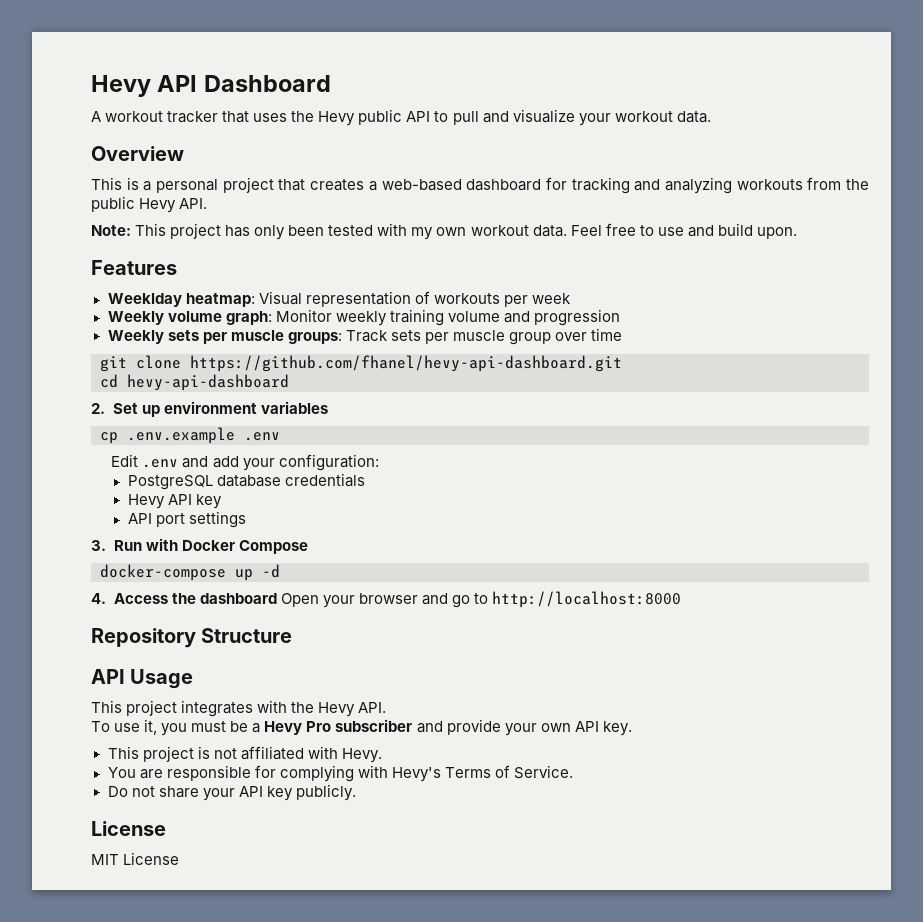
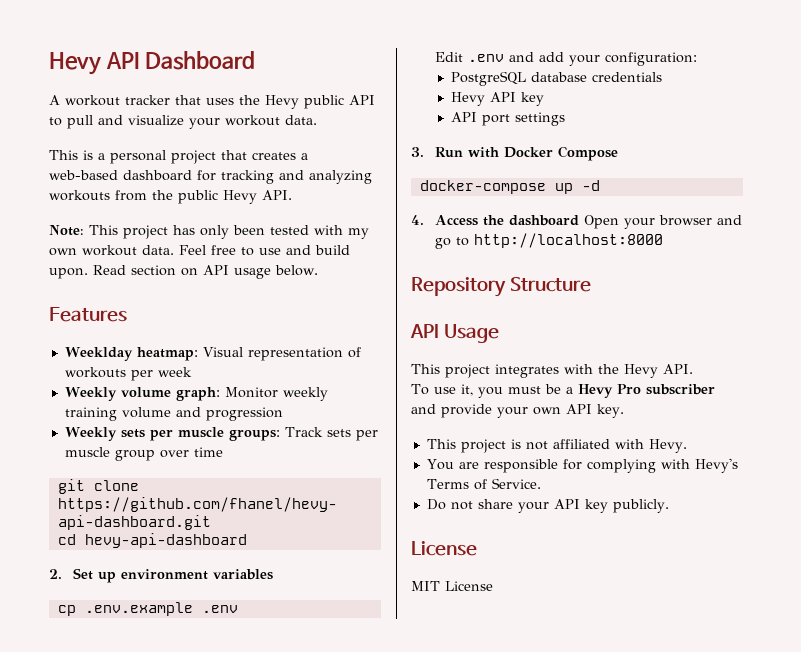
[91,146,184,161] // Overview -> (317, 120) none
(797, 233) none -> [93,265,318,279] Read section on API usage below.

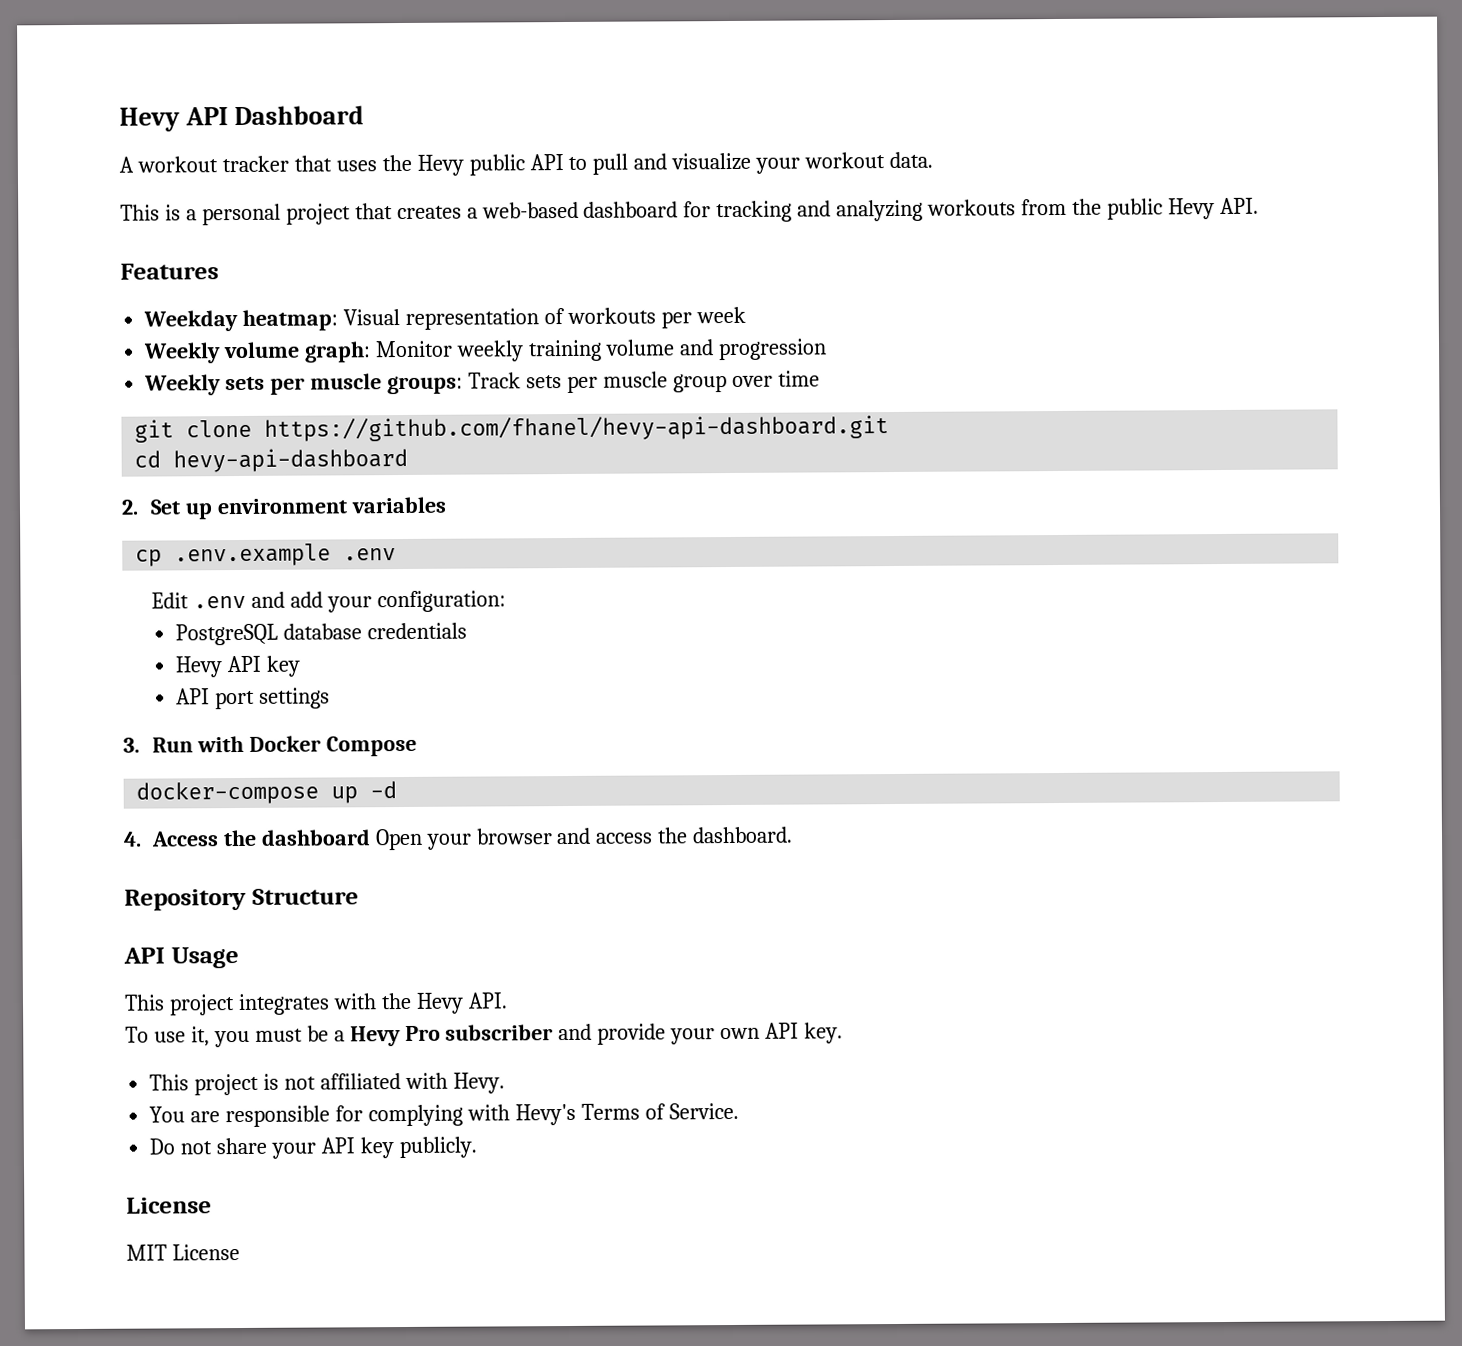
[49,225,369,239] [49,245,350,256] [49,265,318,279] // Note: This project has only been tested with my own workout data. Feel free to use and build upon. Read section on API usage below. -> (1259, 206) none
[64,347,133,361] Weeklday -> [143,310,239,332] Weekday
[434,233,663,249] go to http://localhost:8000 -> [595,826,794,844] access the dashboard.

